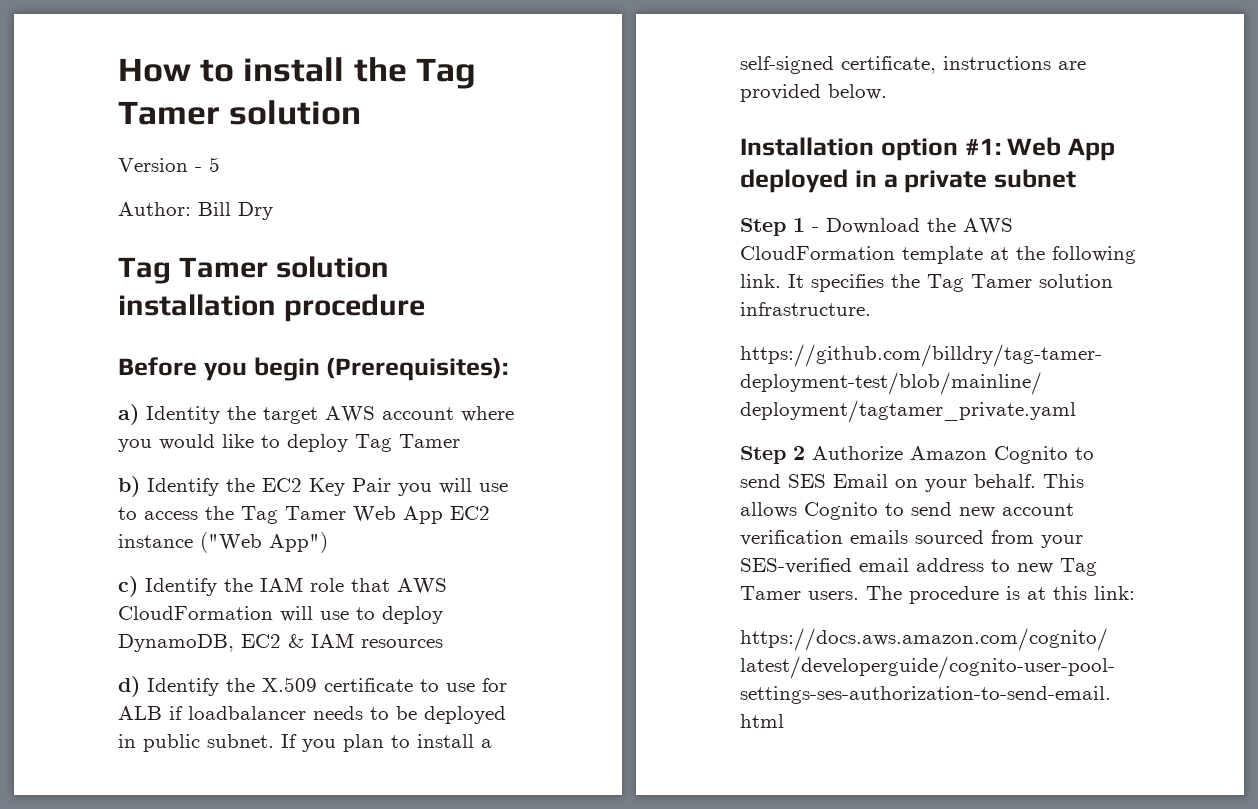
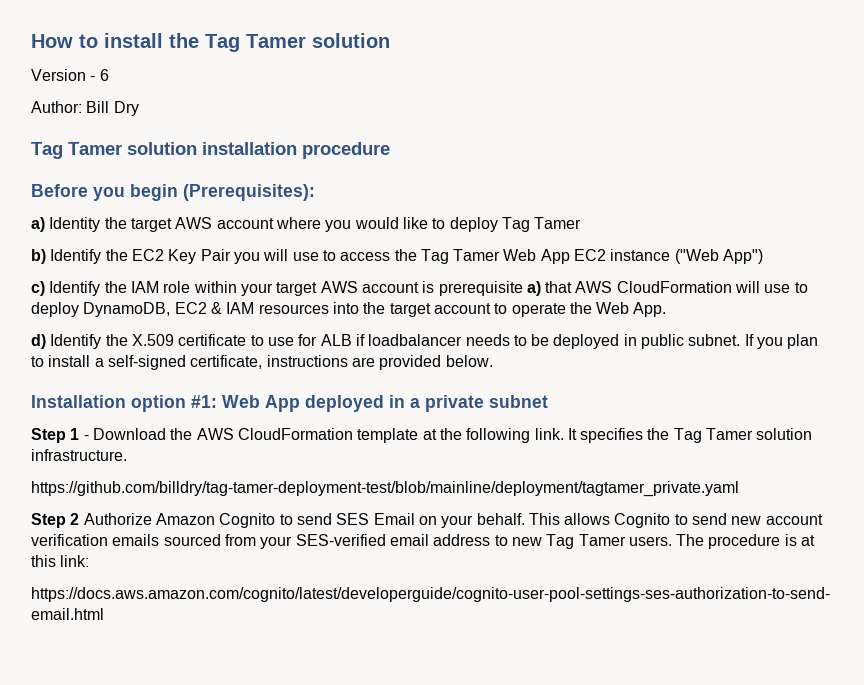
[209,157,220,172] 5 -> [99,69,109,81] 6
(344, 585) none -> [193,281,541,296] within your target AWS account is prerequisite a)
(443, 643) none -> [332,302,667,317] into the target account to operate the Web App.

